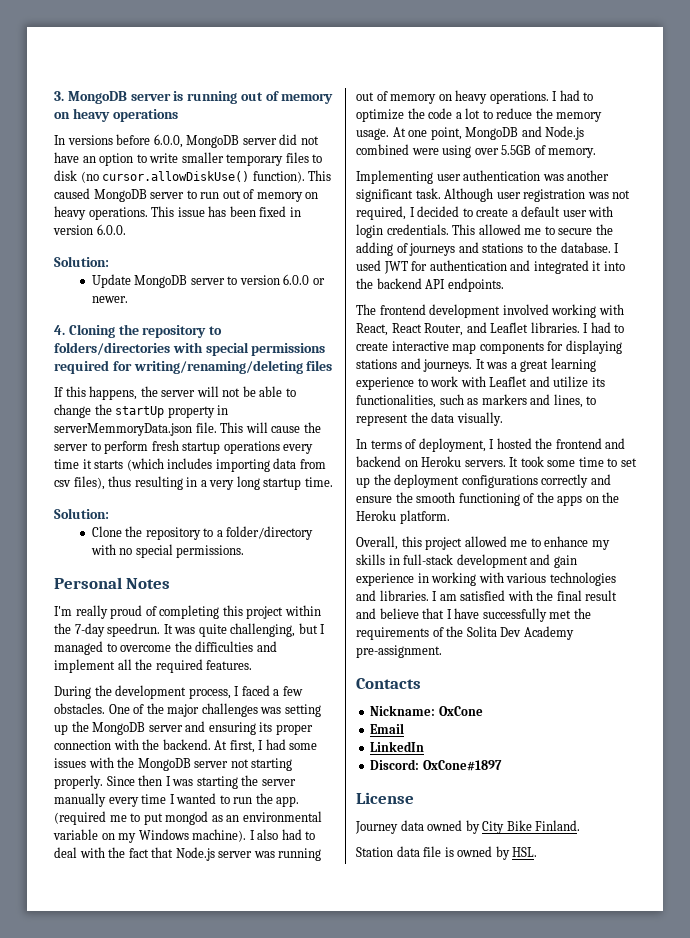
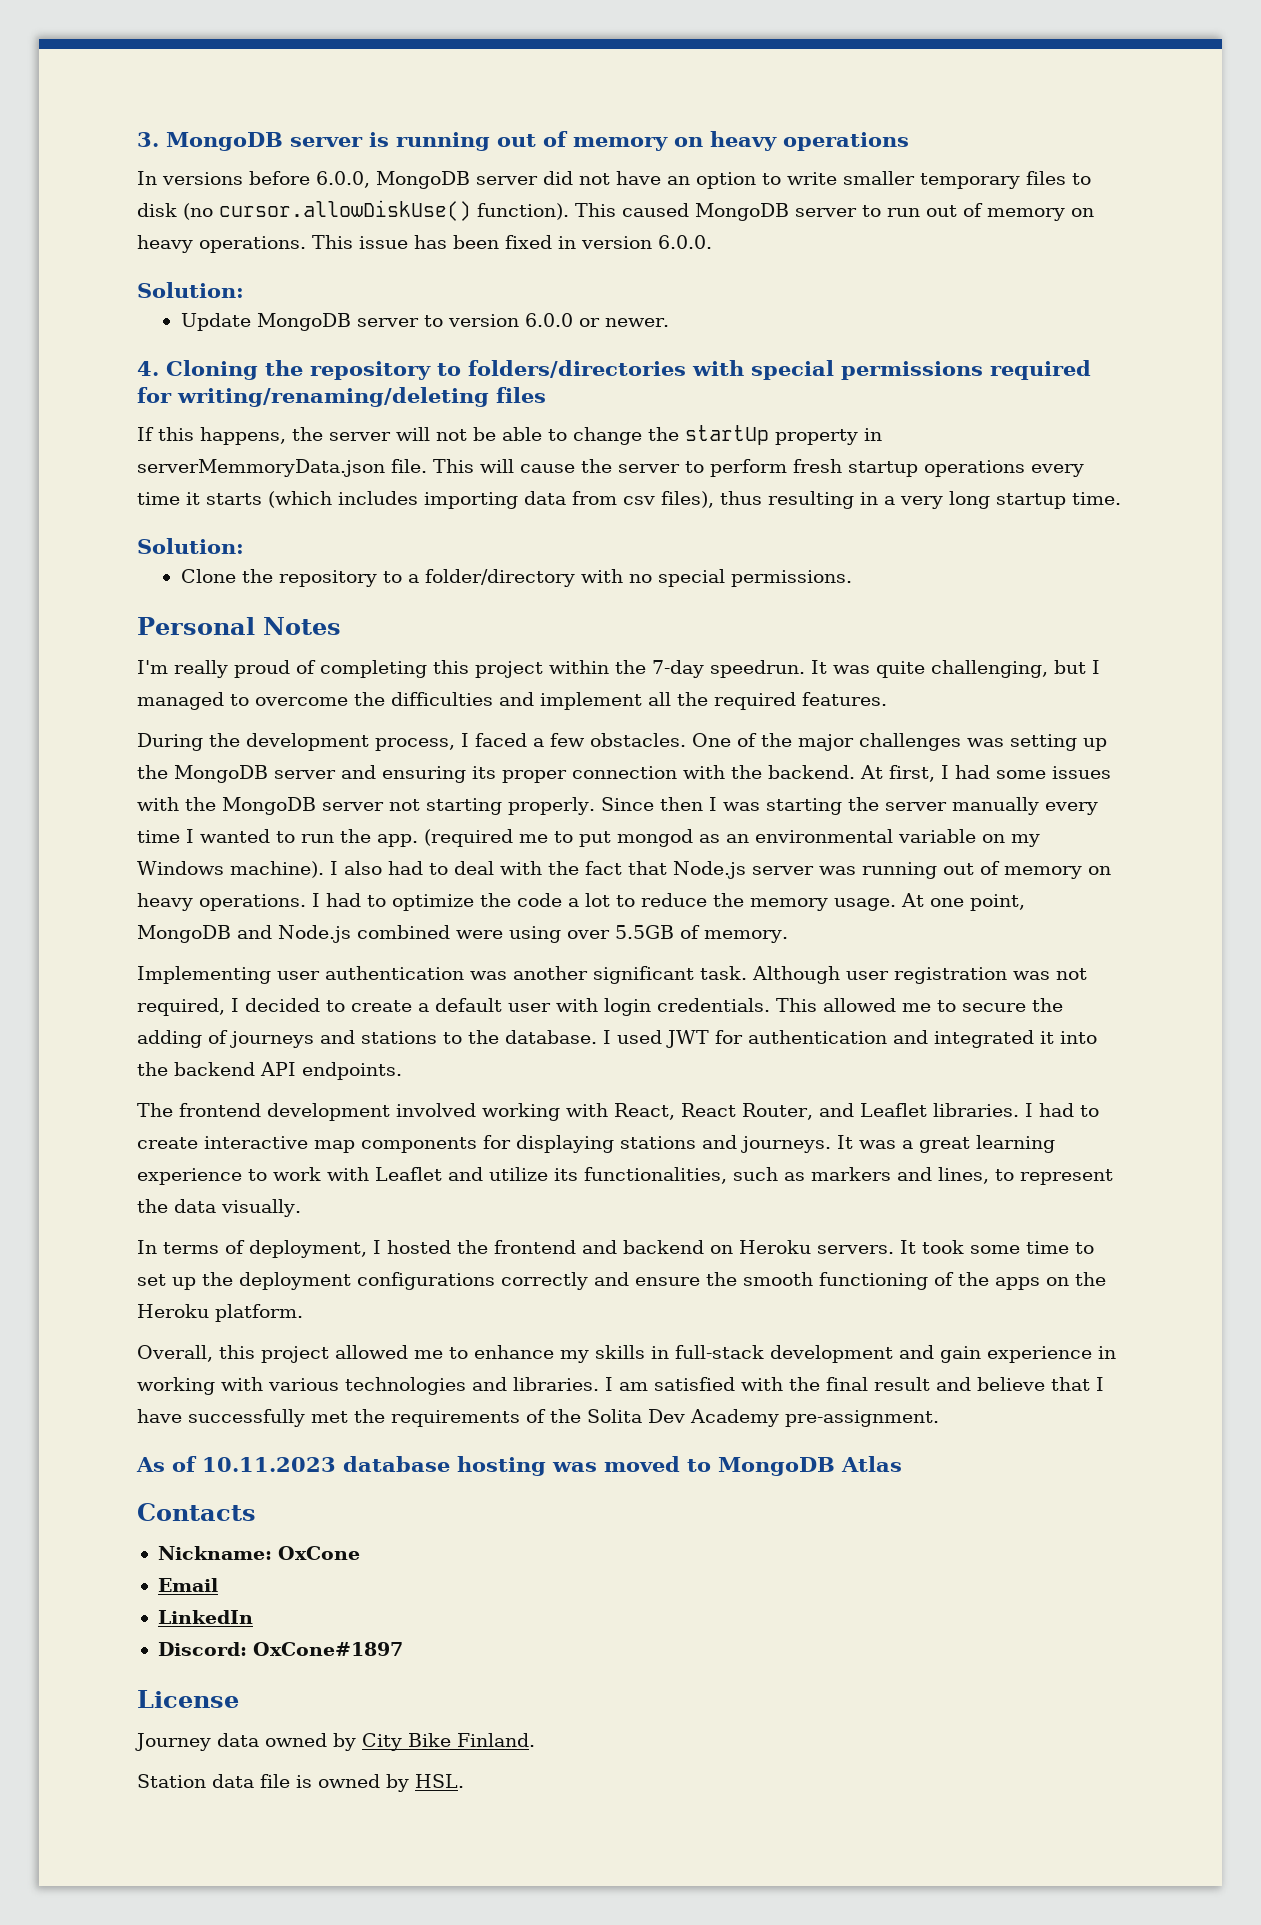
(442, 651) none -> [136,1456,902,1476] // As of 10.11.2023 database hosting was moved to MongoDB Atlas

